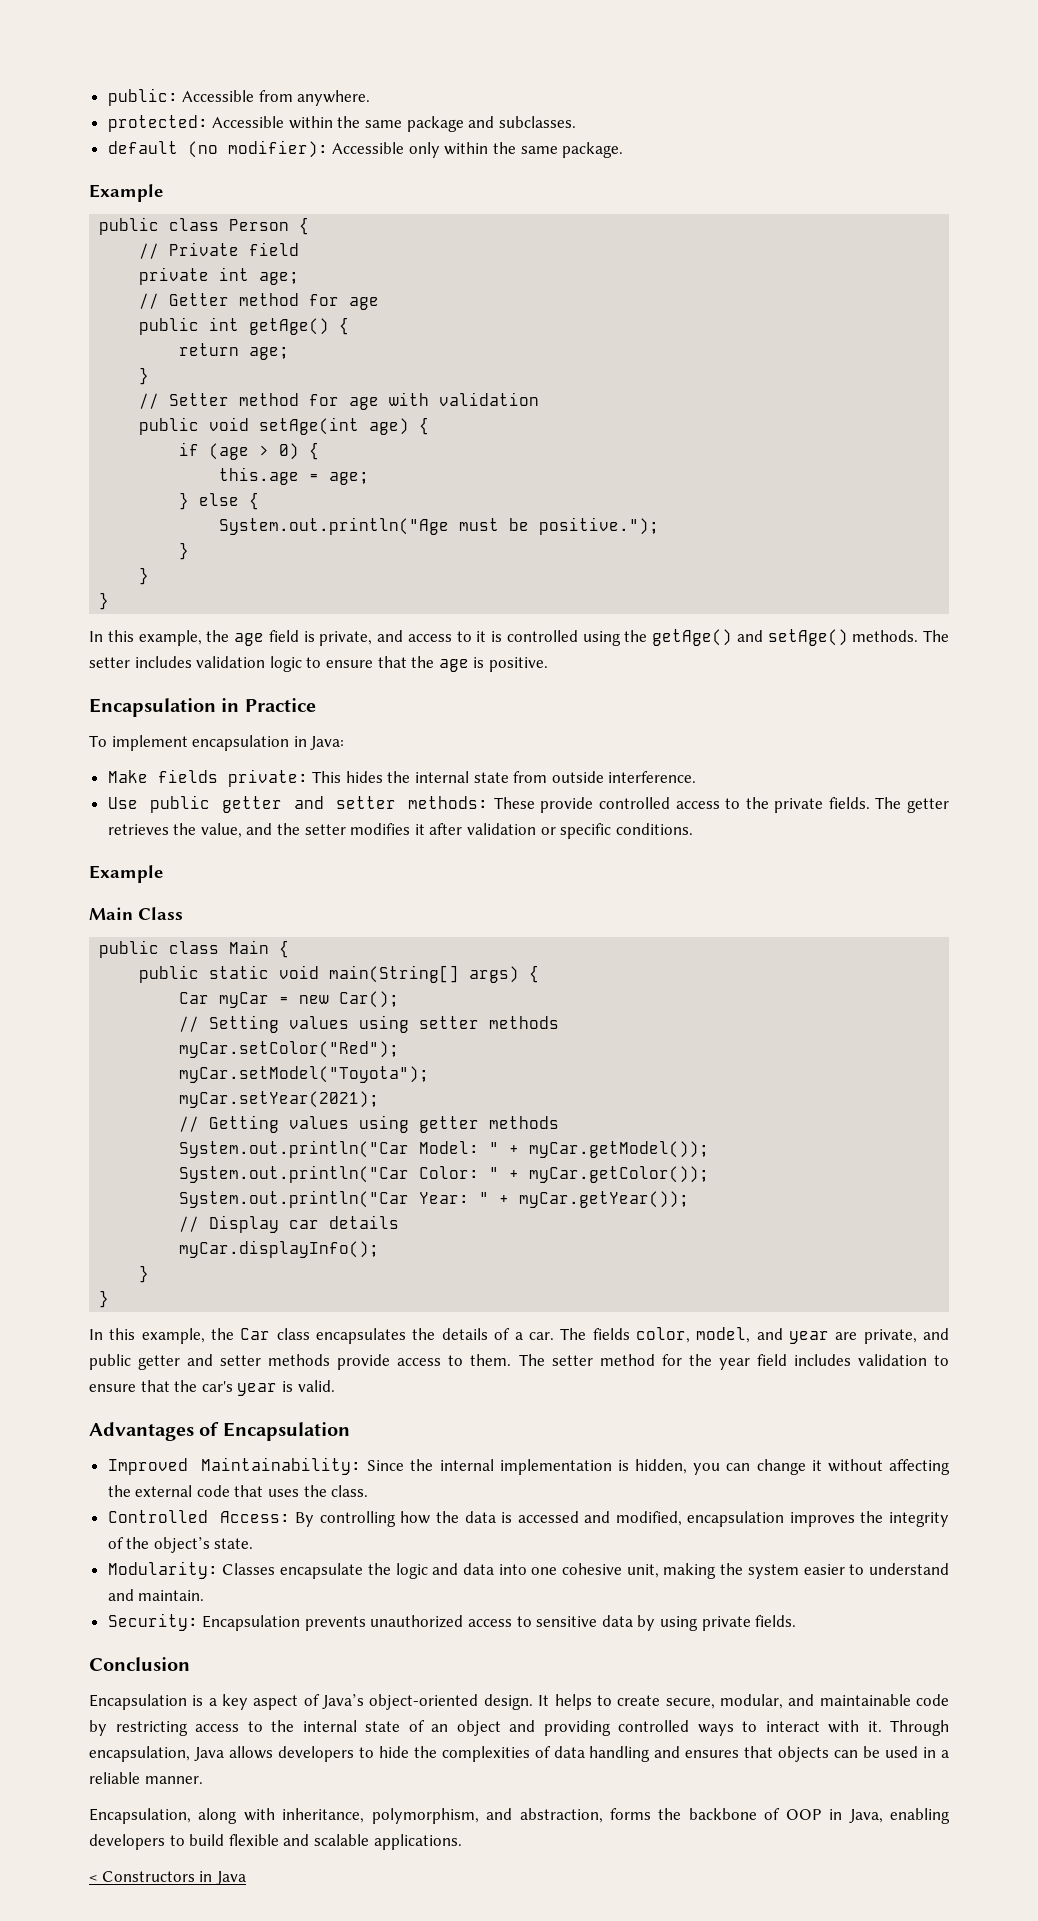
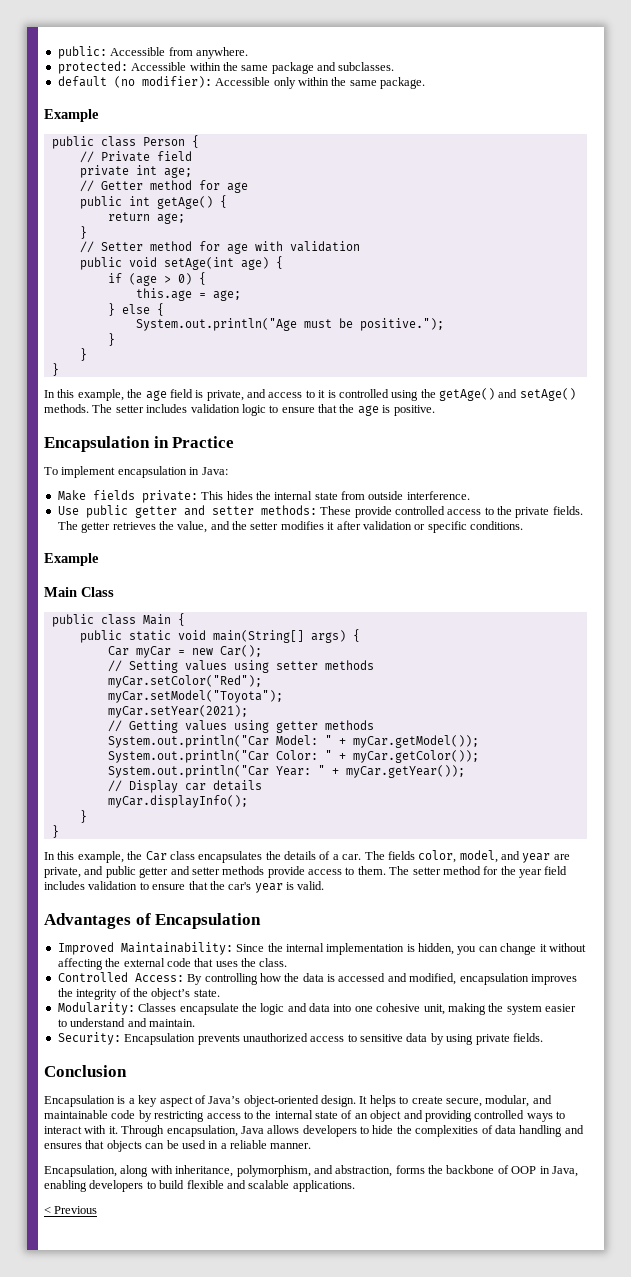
[101,1871,246,1885] Constructors in Java -> [54,1206,98,1214] Previous

